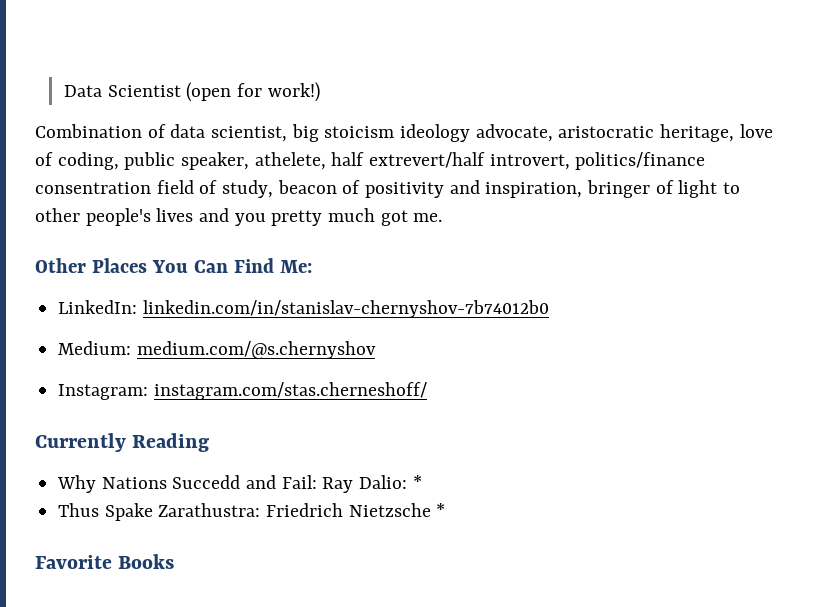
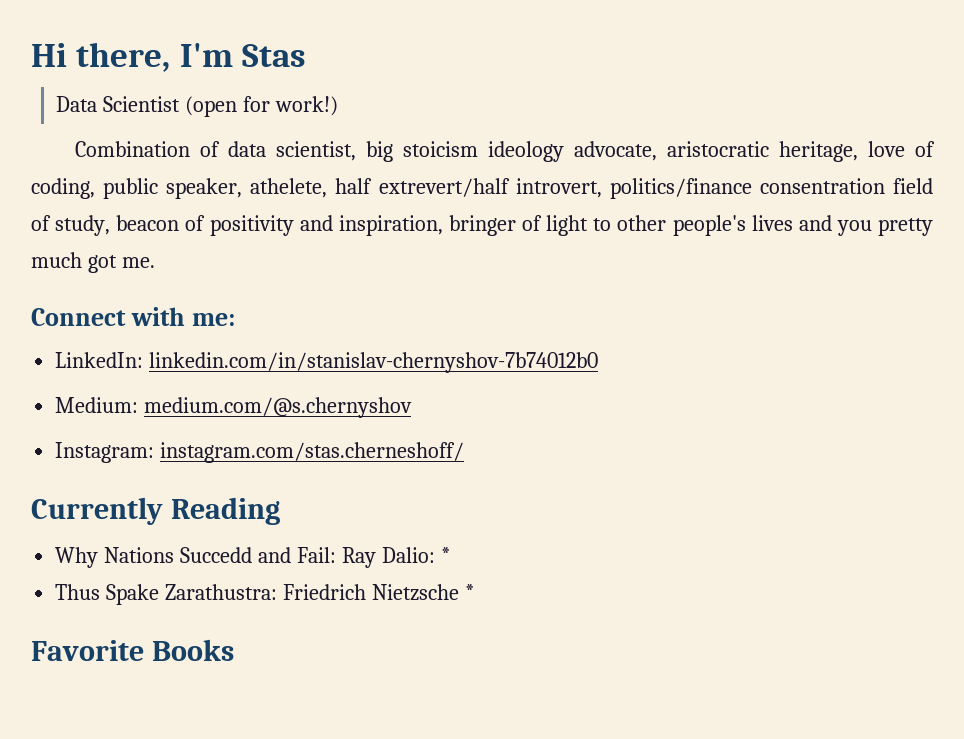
(64, 91) none -> [31,42,306,72] Hi there, I'm Stas //
[35,258,312,273] Other Places You Can Find Me: -> [31,307,235,326] Connect with me:

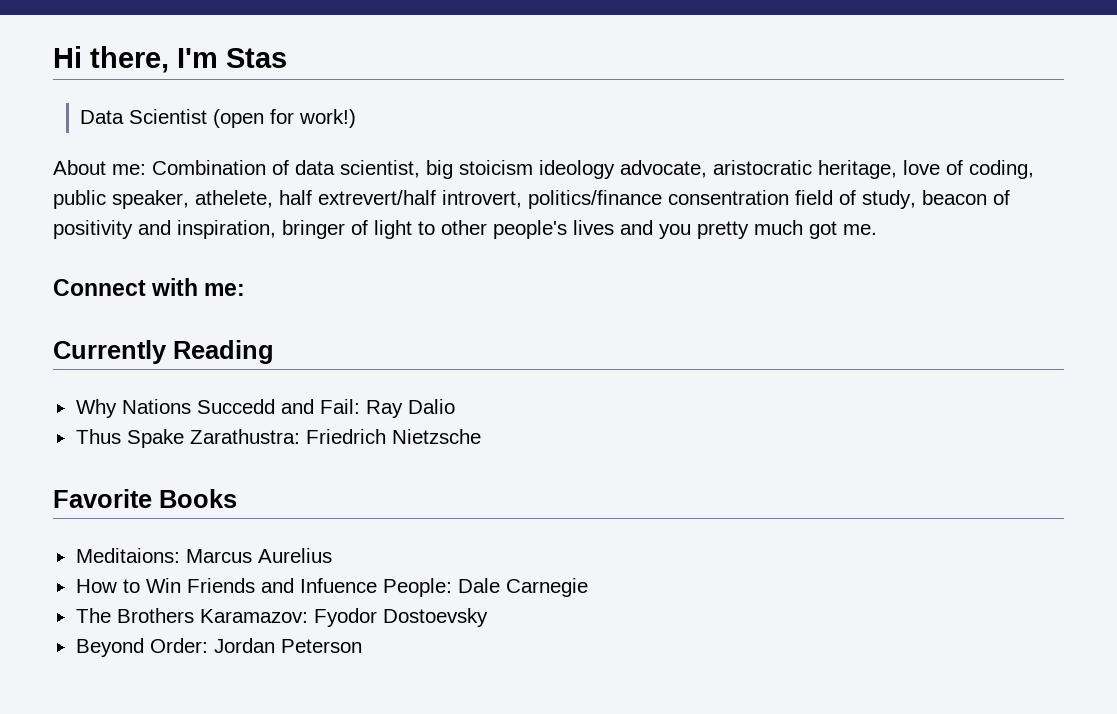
(339, 106) none -> [53,160,146,175] About me:
[55,352,599,373] [55,397,413,418] [55,442,465,463] // LinkedIn: linkedin.com/in/stanislav-chernyshov-7b74012b0 // Medium: medium.com/@s.chernyshov // Instagram: instagram.com/stas.cherneshoff/ -> (246, 289) none
[381,547,450,563] Dalio: * -> [407,399,455,414] Dalio
[464,584,474,600] * -> (481, 436) none
(234, 650) none -> [75,548,332,563] [75,578,588,597] [75,608,488,627] [75,638,362,657] // Meditaions: Marcus Aurelius // How to Win Friends and Infuence People: Dale Carnegie // The Brothers Karamazov: Fyodor Dostoevsky // Beyond Order: Jordan Peterson

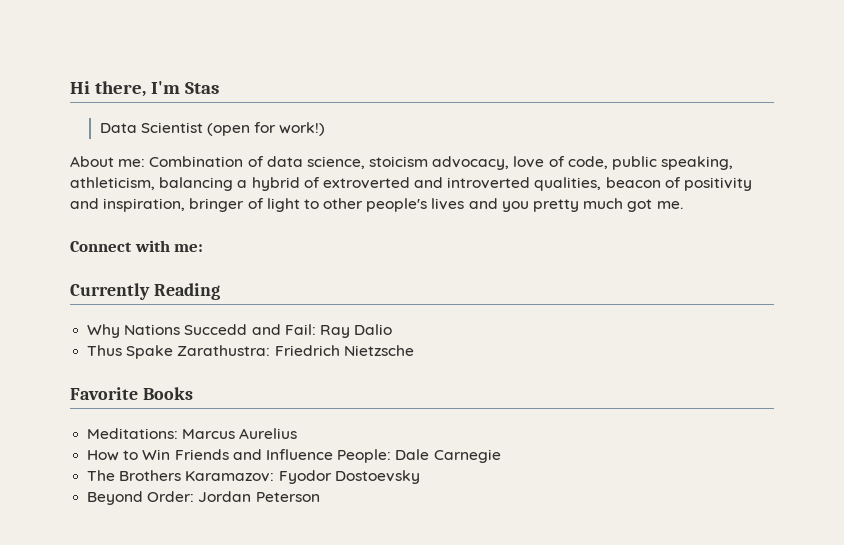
[340,160,1034,179] [53,190,916,209] scientist, big stoicism ideology advocate, aristocratic heritage, love of coding, public speaker, athelete, half extrevert/half introvert, politics/finance consentration field of study, -> [306,156,734,170] [70,177,602,191] science, stoicism advocacy, love of code, public speaking, athleticism, balancing a hybrid of extroverted and introverted qualities,
[75,548,180,563] Meditaions: -> [87,428,179,439] Meditations:
[299,578,377,593] Infuence -> [265,449,333,460] Influence

